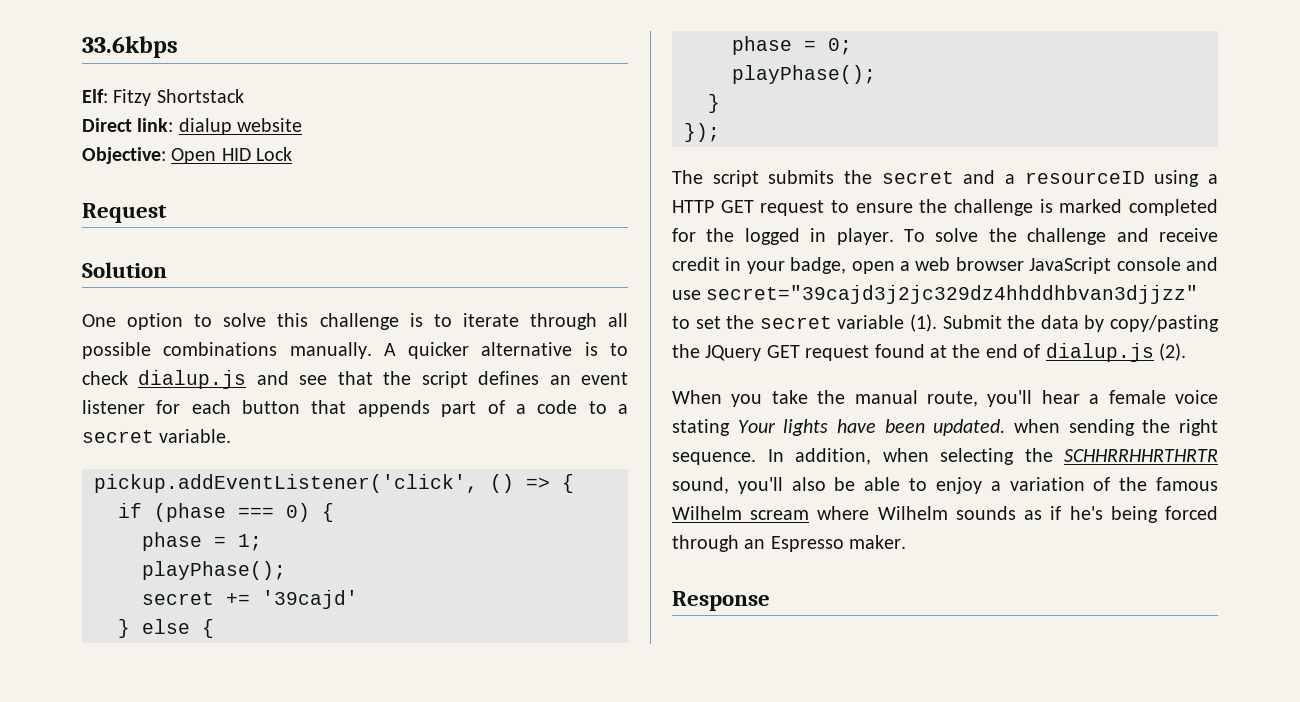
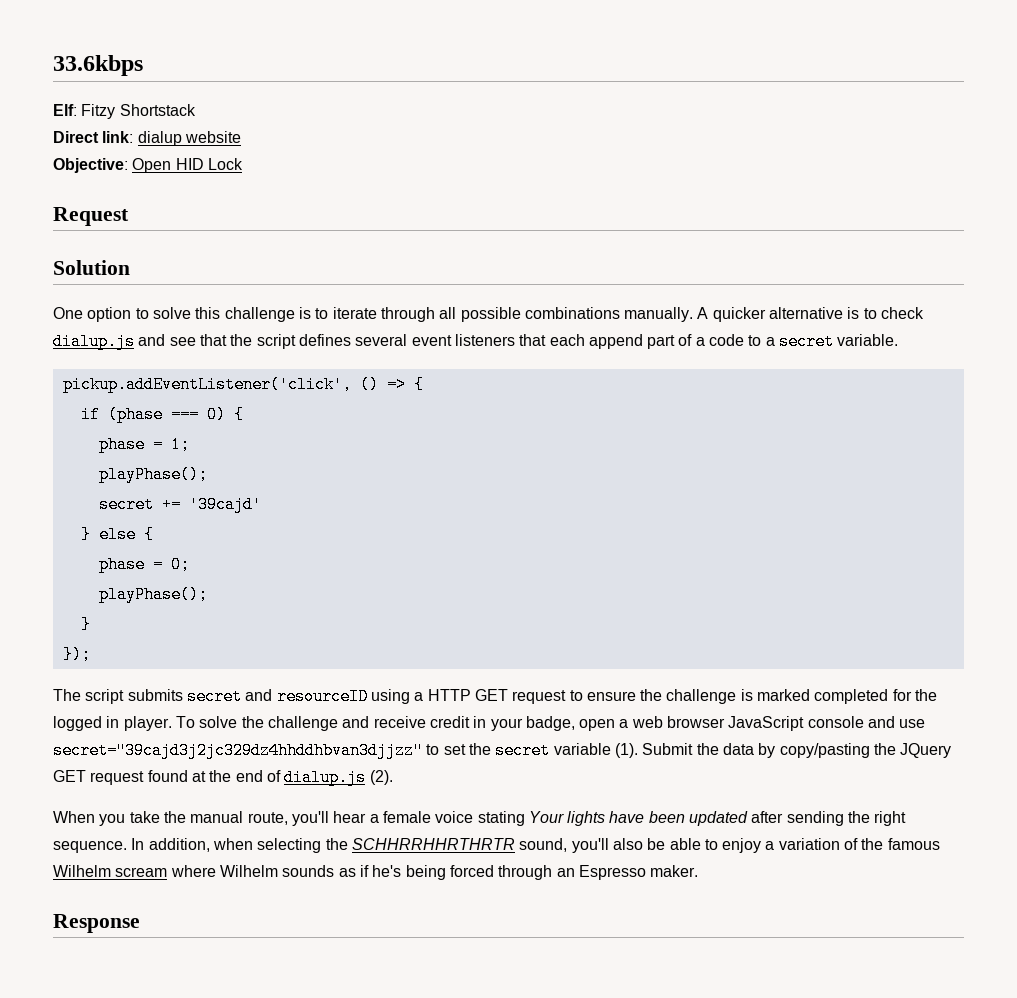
[549,372,629,385] [82,400,430,417] an event listener for each button that appends -> [355,334,643,349] several event listeners that each append
[844,170,872,184] the -> (183, 695) none
[1005,174,1015,184] a -> (273, 695) none
[933,419,1060,436] updated. when -> [689,811,784,826] updated after

